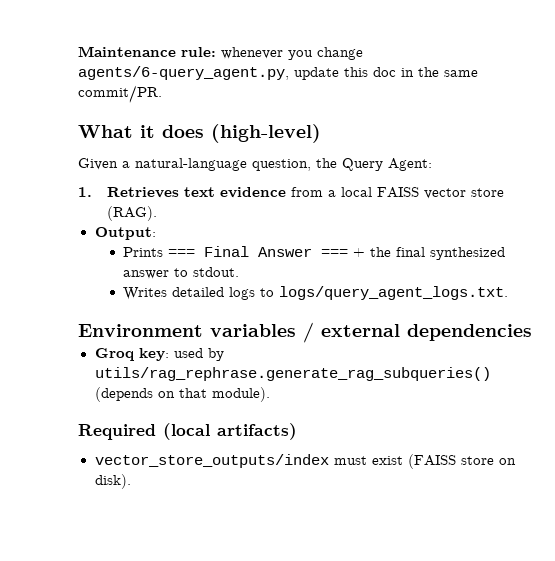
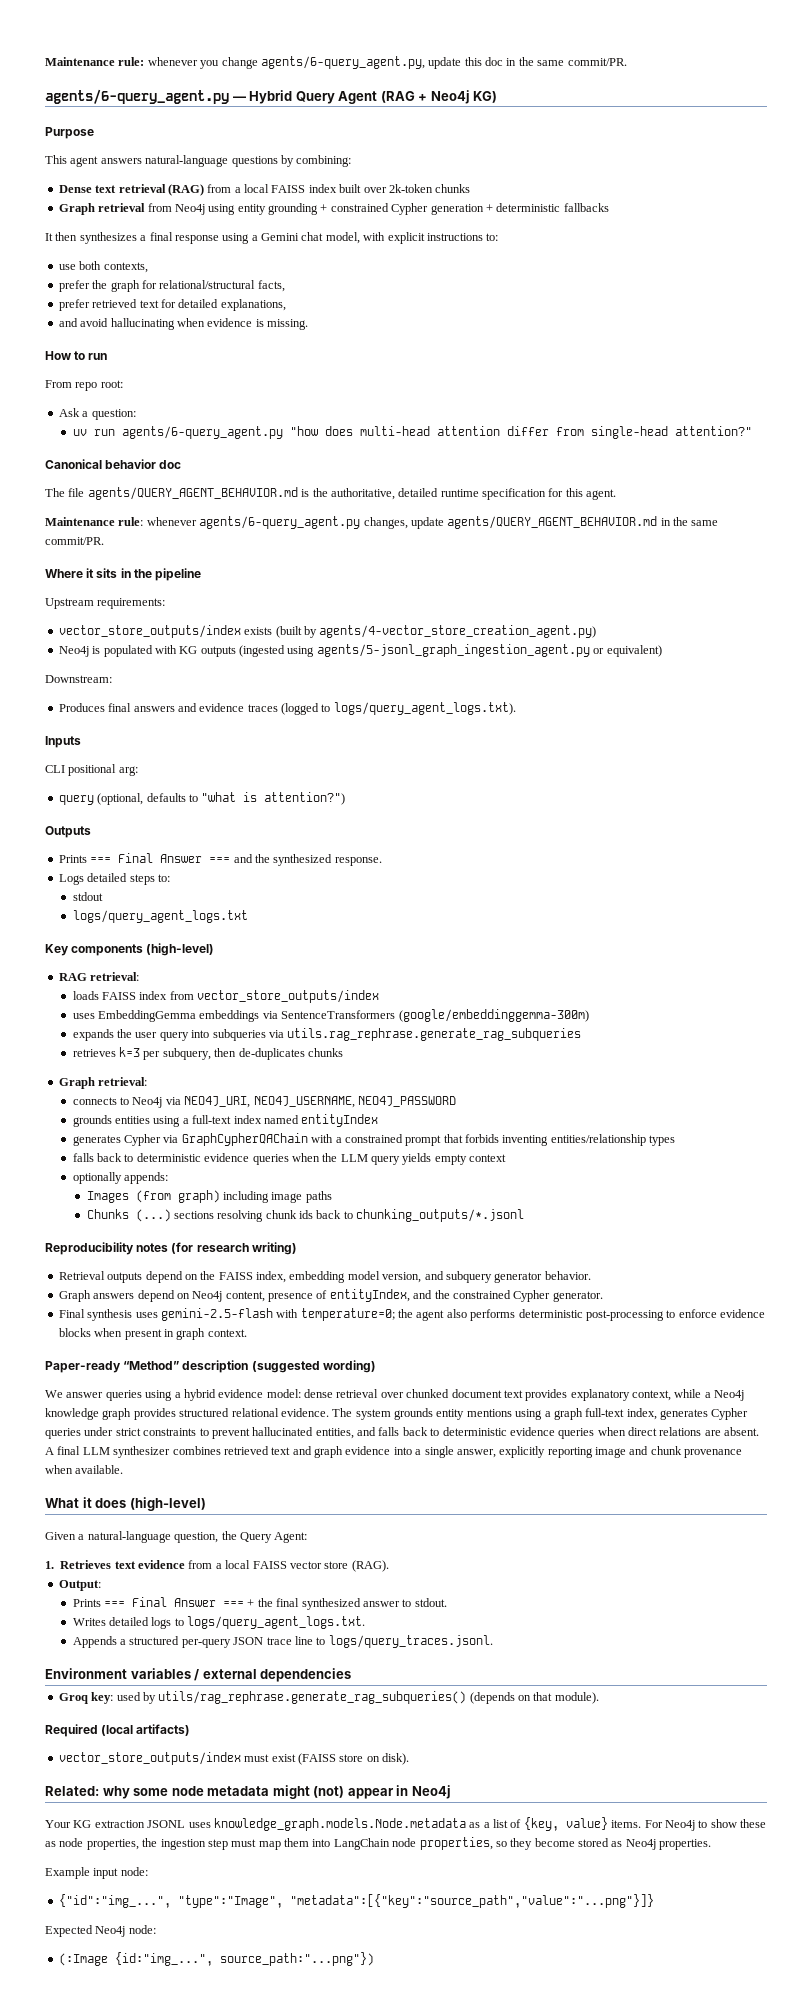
(162, 94) none -> [45,89,498,104] [45,127,94,139] [45,155,352,167] [58,184,471,196] [58,203,609,215] [45,232,499,244] [58,261,148,273] [58,280,285,292] [58,299,286,311] [58,318,308,330] [45,351,108,360] [45,380,123,391] [58,408,136,420] [72,426,752,439] [45,459,182,469] [45,487,617,500] [45,516,719,529] [45,537,104,545] [45,568,202,581] [45,598,166,609] [58,625,597,638] [58,644,662,657] [45,675,112,683] [58,702,516,715] [45,736,81,748] [45,764,138,776] [58,792,346,805] [45,826,91,838] [58,853,382,866] [58,873,170,885] [72,892,103,901] [72,910,248,923] [45,943,215,956] [58,972,140,981] [72,990,380,1003] [72,1009,589,1022] [72,1028,582,1041] [72,1047,343,1060] [58,1077,148,1089] [72,1096,456,1108] [72,1114,379,1127] [72,1133,676,1146] [72,1153,507,1165] [72,1172,169,1184] [86,1190,332,1203] [86,1209,525,1222] [45,1242,297,1255] [58,1271,591,1283] [58,1289,603,1302] [58,1308,765,1321] [58,1328,247,1340] [45,1360,376,1373] [45,1389,745,1401] [45,1408,749,1420] [45,1427,760,1439] [45,1446,743,1458] [45,1465,124,1474] // agents/6-query_agent.py — Hybrid Query Agent (RAG + Neo4j KG) // Purpose // This agent answers natural-language questions by combining: // Dense text retrieval (RAG) from a local FAISS index built over 2k-token chunks // Graph retrieval from Neo4j using entity grounding + constrained Cypher generation + deterministic fallbacks // It then synthesizes a final response using a Gemini chat model, with explicit instructions to: // use both contexts, // prefer the graph for relational/structural facts, // prefer retrieved text for detailed explanations, // and avoid hallucinating when evidence is missing. // How to run // From repo root: // Ask a question: // uv run agents/6-query_agent.py "how does multi-head attention differ from single-head attention?" // Canonical behavior doc // The file agents/QUERY_AGENT_BEHAVIOR.md is the authoritative, detailed runtime specification for this agent. // Maintenance rule: whenever agents/6-query_agent.py changes, update agents/QUERY_AGENT_BEHAVIOR.md in the same commit/PR. // Where it sits in the pipeline // Upstream requirements: // vector_store_outputs/index exists (built by agents/4-vector_store_creation_agent.py) // Neo4j is populated with KG outputs (ingested using agents/5-jsonl_graph_ingestion_agent.py or equivalent) // Downstream: // Produces final answers and evidence traces (logged to logs/query_agent_logs.txt). // Inputs // CLI positional arg: // query (optional, defaults to "what is attention?") // Outputs // Prints === Final Answer === and the synthesized response. // Logs detailed steps to: // stdout // logs/query_agent_logs.txt // Key components (high-level) // RAG retrieval: // loads FAISS index from vector_store_outputs/index // uses EmbeddingGemma embeddings via SentenceTransformers (google/embeddinggemma-300m) // expands the user query into subqueries via utils.rag_rephrase.generate_rag_subqueries // retrieves k=3 per subquery, then de-duplicates chunks // Graph retrieval: // connects to Neo4j via NEO4J_URI, NEO4J_USERNAME, NEO4J_PASSWORD // grounds entities using a full-text index named entityIndex // generates Cypher via GraphCypherQAChain with a constrained prompt that forbids inventing entities/relationship types // falls back to deterministic evidence queries when the LLM query yields empty context // optionally appends: // Images (from graph) including image paths // Chunks (...) sections resolving chunk ids back to chunking_outputs/*.jsonl // Reproducibility notes (for research writing) // Retrieval outputs depend on the FAISS index, embedding model version, and subquery generator behavior. // Graph answers depend on Neo4j content, presence of entityIndex, and the constrained Cypher generator. // Final synthesis uses gemini-2.5-flash with temperature=0; the agent also performs deterministic post-processing to enforce evidence blocks when present in graph context. // Paper-ready “Method” description (suggested wording) // We answer queries using a hybrid evidence model: dense retrieval over chunked document text provides explanatory context, while a Neo4j knowledge graph provides structured relational evidence. The system grounds entity mentions using a graph full-text index, generates Cypher queries under strict constraints to prevent hallucinated entities, and falls back to deterministic evidence queries when direct relations are absent. A final LLM synthesizer combines retrieved text and graph evidence into a single answer, explicitly reporting image and chunk provenance when available.
(509, 293) none -> [72,1635,493,1648] // Appends a structured per-query JSON trace line to logs/query_traces.jsonl.
(131, 481) none -> [45,1785,451,1799] [45,1817,766,1831] [45,1837,712,1850] [45,1867,148,1879] [58,1894,654,1908] [45,1925,156,1937] [58,1952,374,1966] // Related: why some node metadata might (not) appear in Neo4j // Your KG extraction JSONL uses knowledge_graph.models.Node.metadata as a list of {key, value} items. For Neo4j to show these as node properties, the ingestion step must map them into LangChain node properties, so they become stored as Neo4j properties. // Example input node: // {"id":"img_...", "type":"Image", "metadata":[{"key":"source_path","value":"...png"}]} // Expected Neo4j node: // (:Image {id:"img_...", source_path:"...png"})

